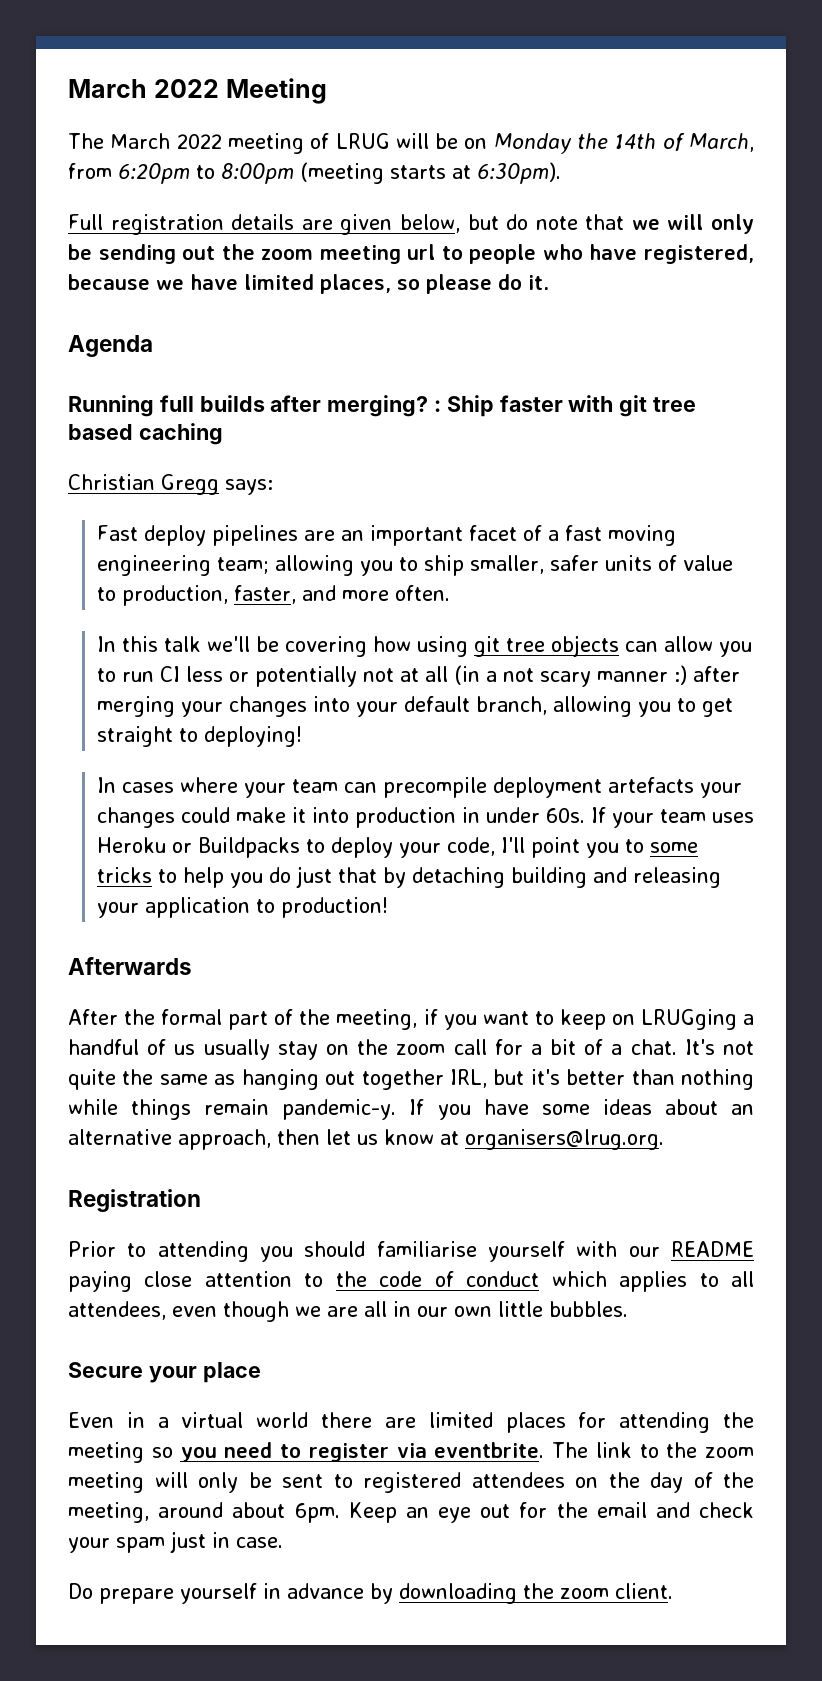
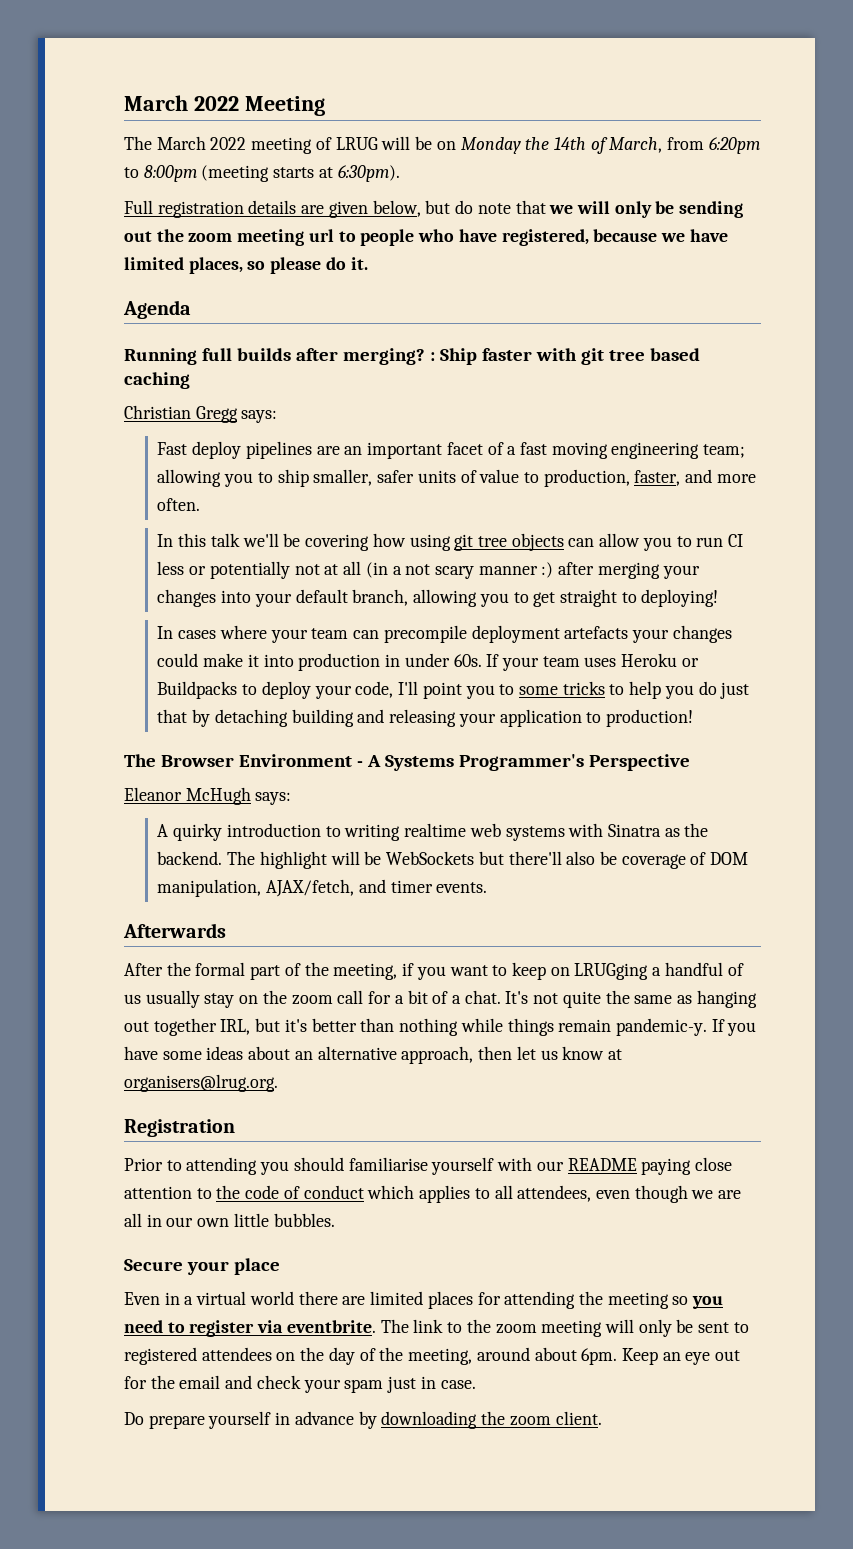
(388, 907) none -> [124,754,690,771] [124,787,292,805] [157,823,709,841] [157,851,749,869] [157,879,488,897] // The Browser Environment - A Systems Programmer's Perspective // Eleanor McHugh says: // A quirky introduction to writing realtime web systems with Sinatra as the backend. The highlight will be WebSockets but there'll also be coverage of DOM manipulation, AJAX/fetch, and timer events.

